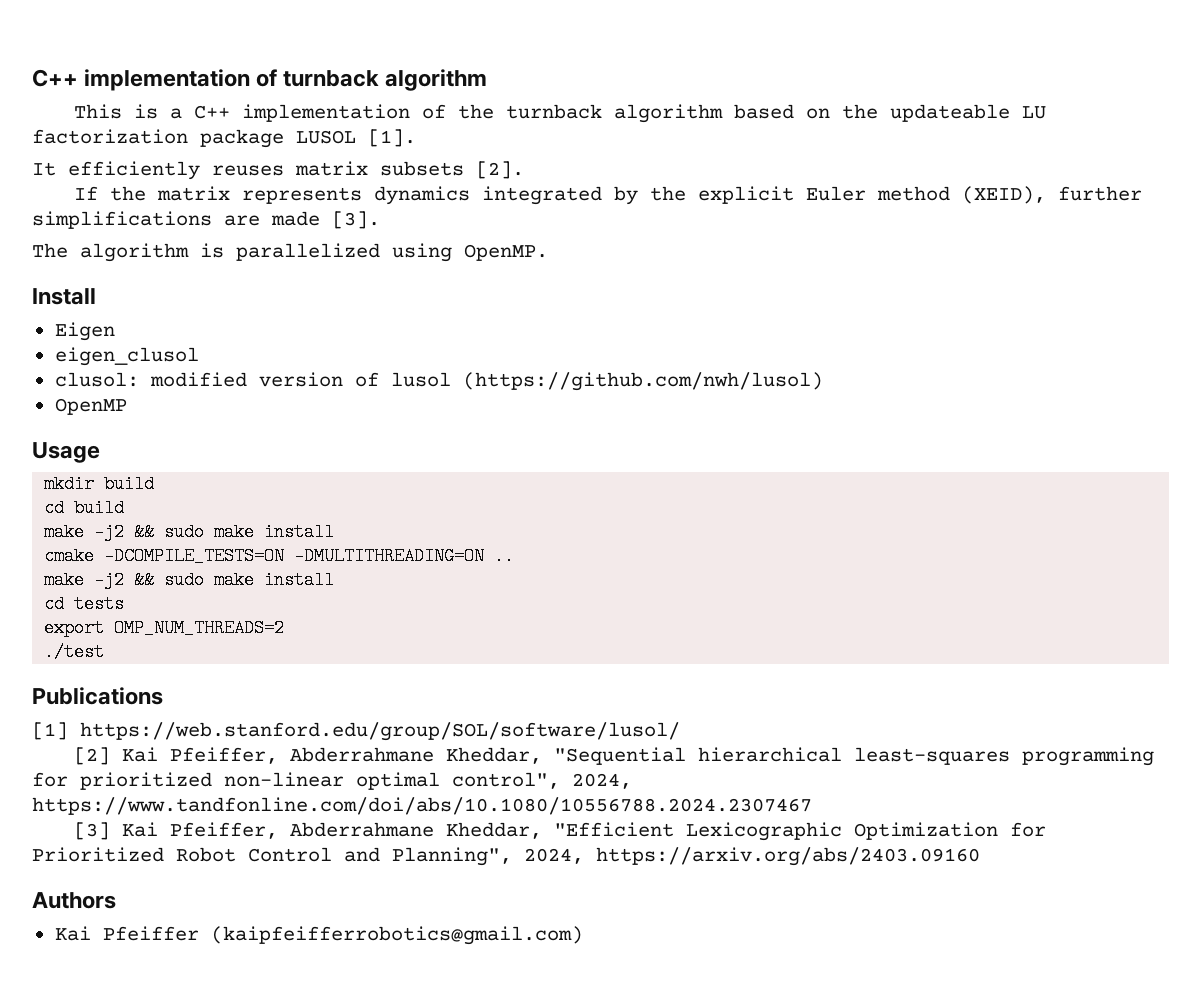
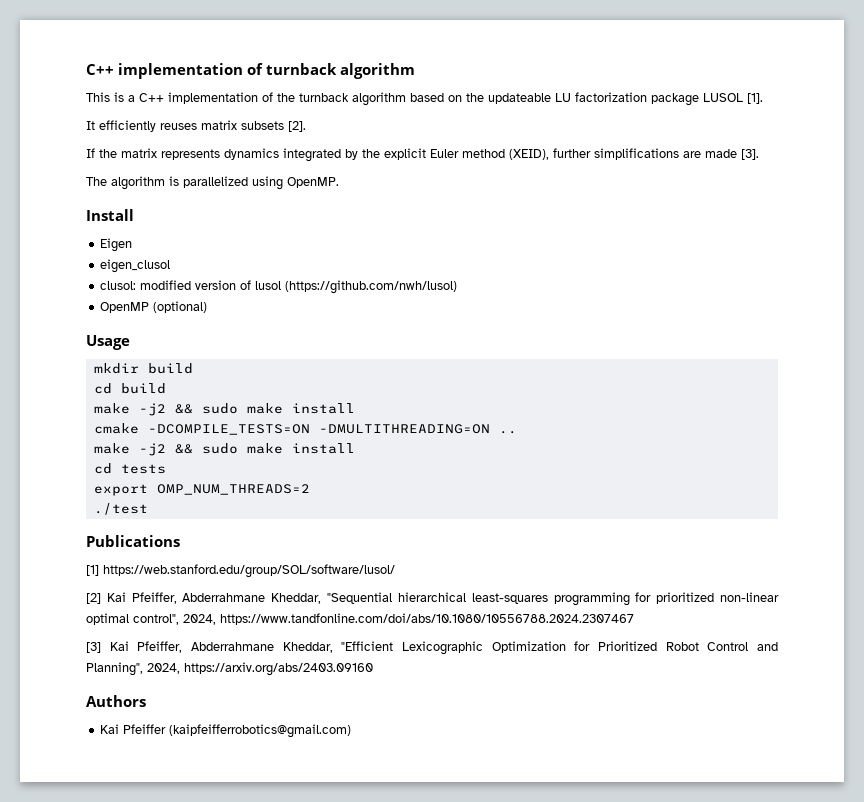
(127, 406) none -> [153,301,208,313] (optional)

